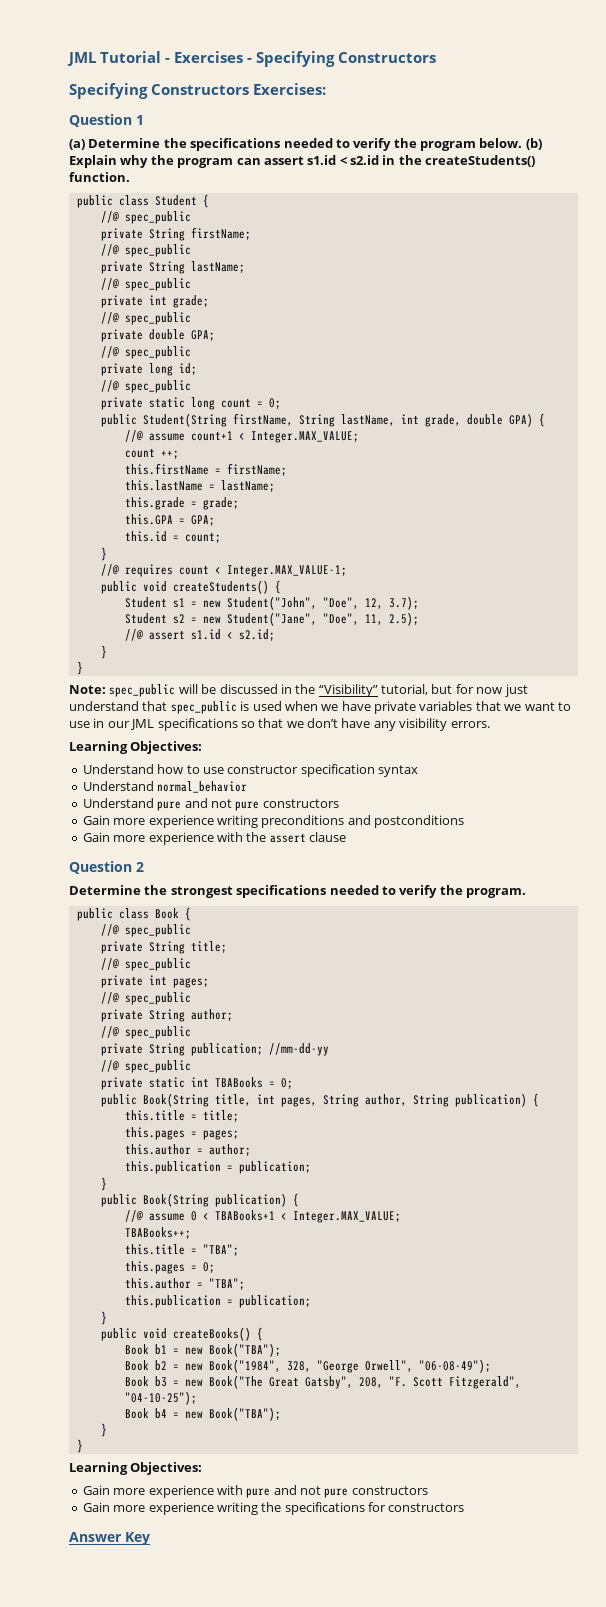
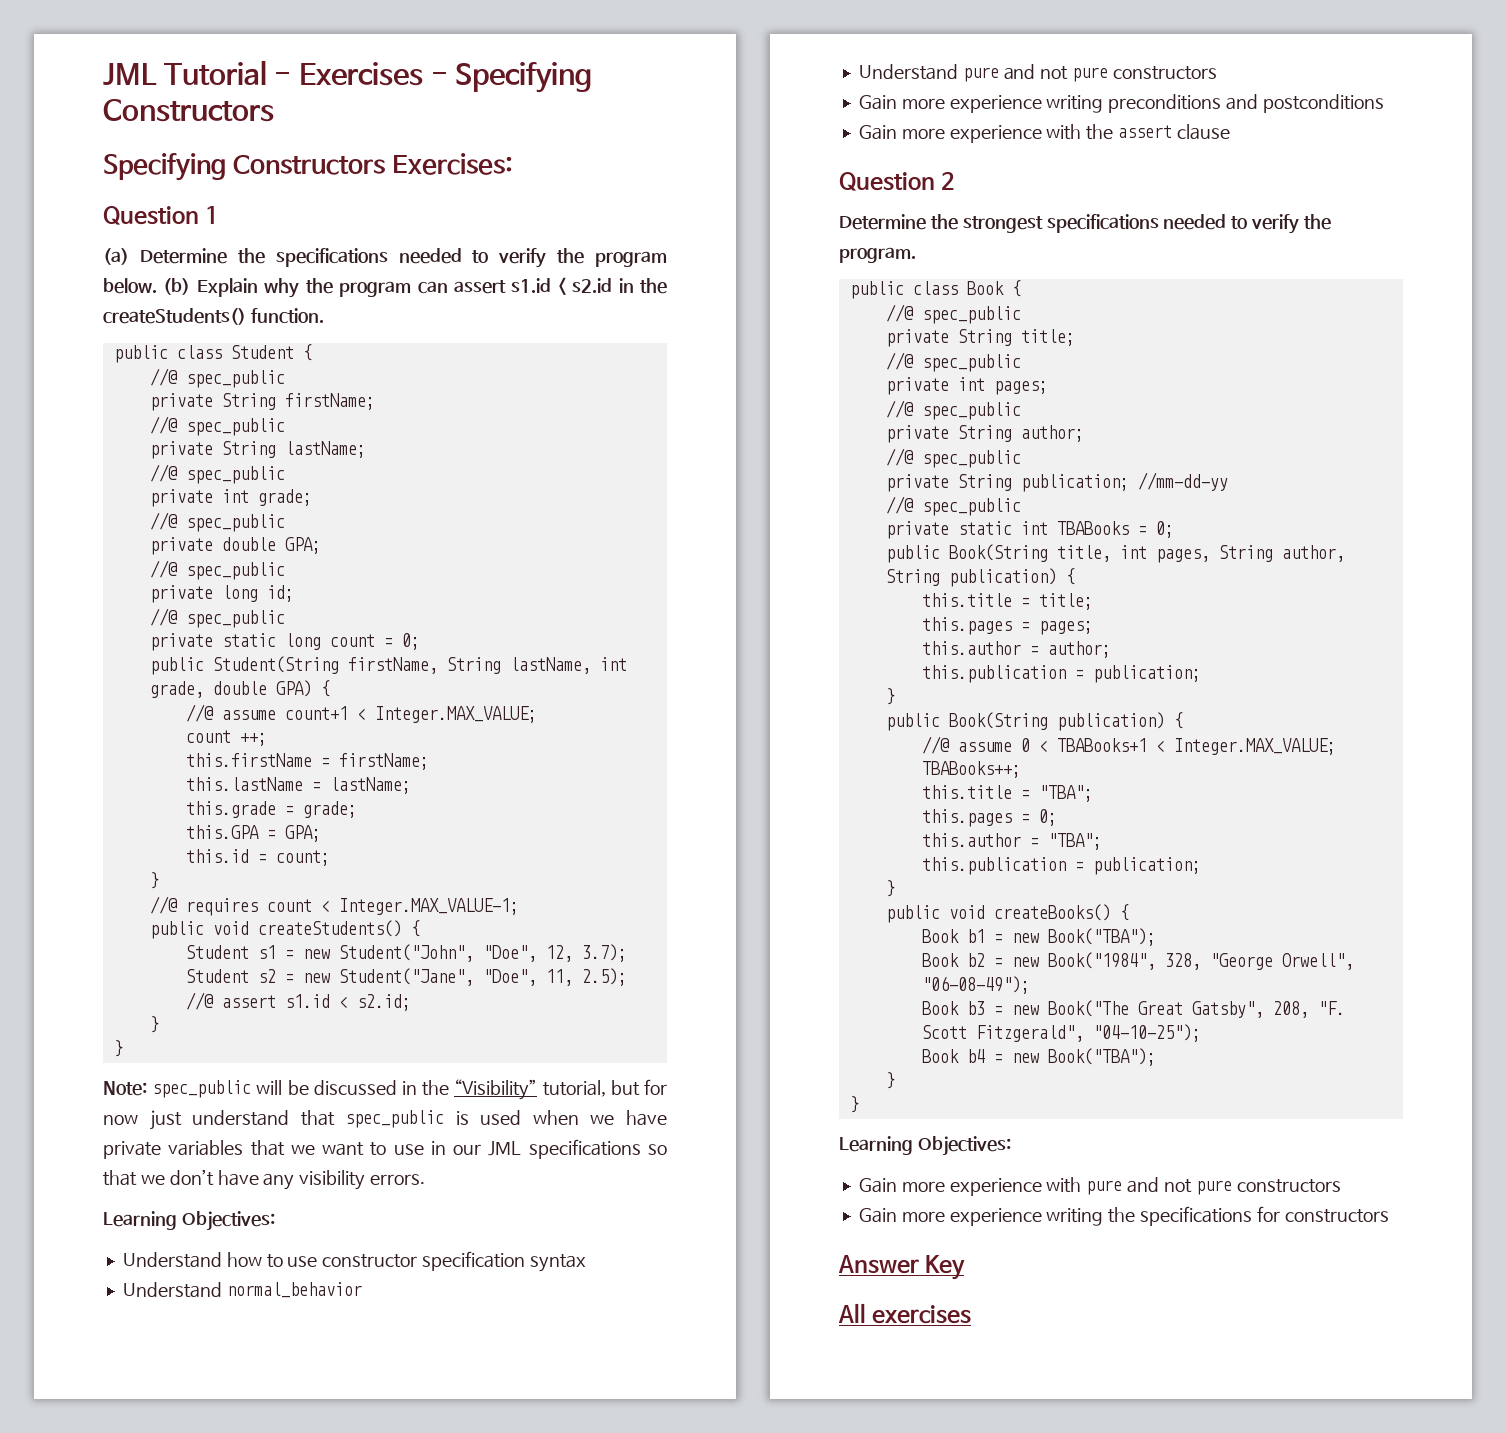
(150, 1538) none -> [838,1303,972,1324] // All exercises

